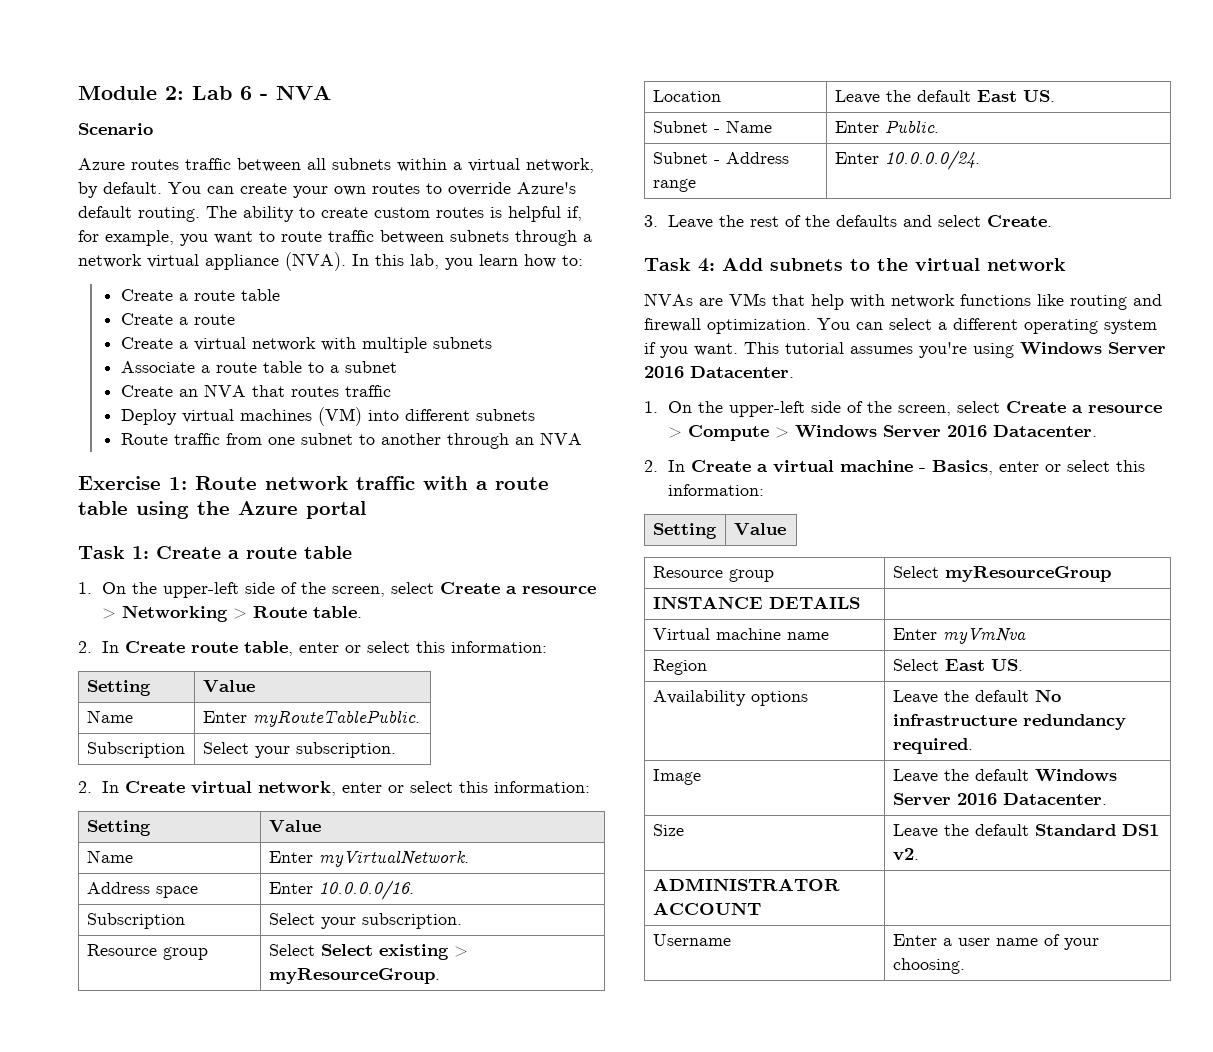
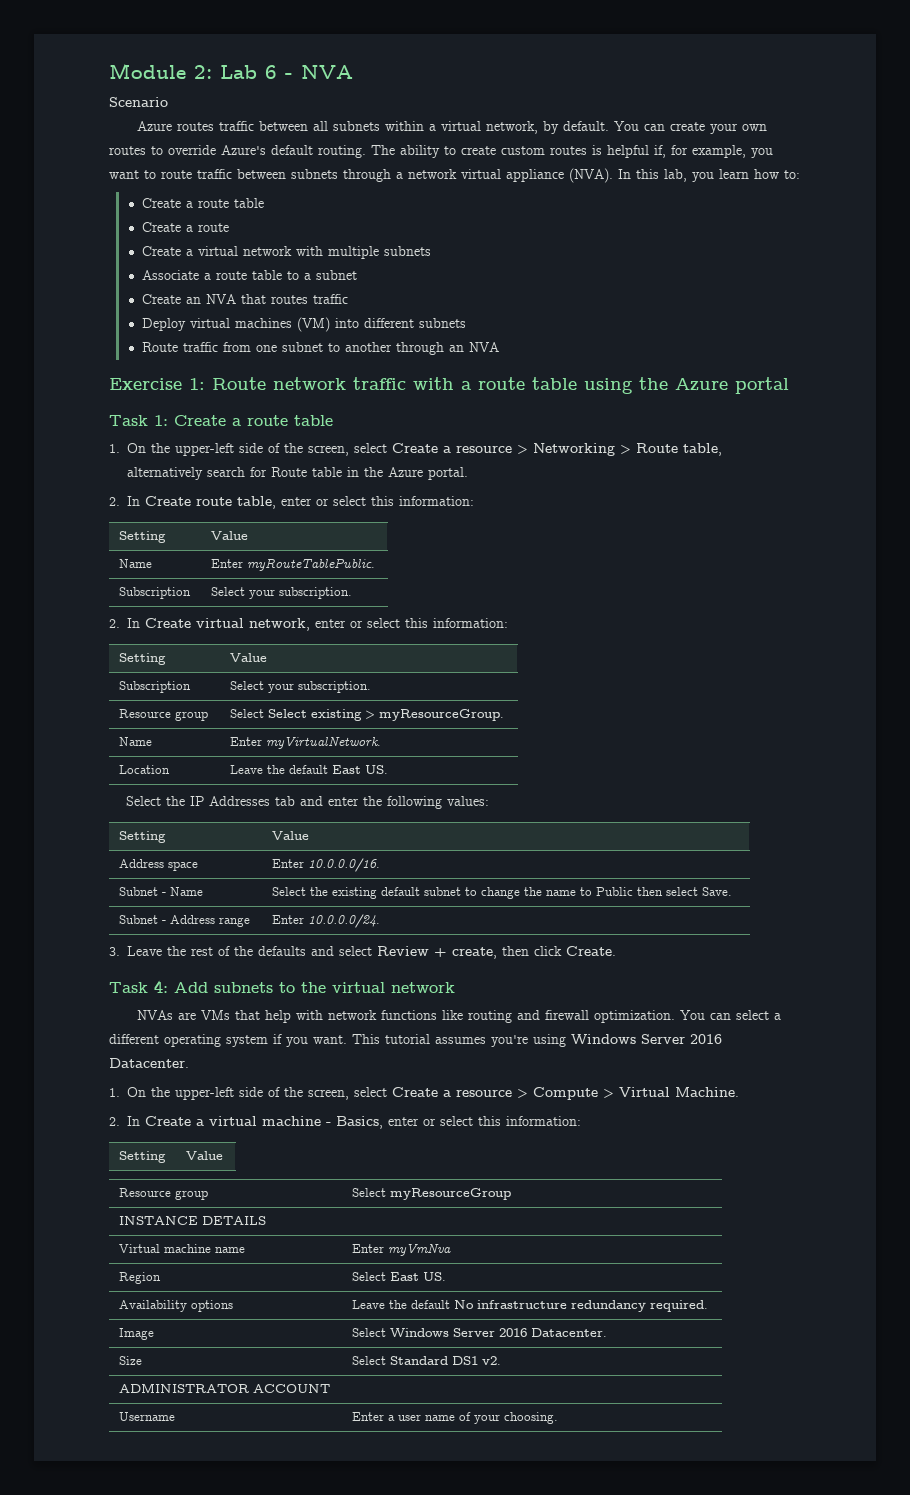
[312,606,362,618] table. -> [683,443,722,456] [127,467,468,480] table, alternatively search for Route table in the Azure portal.
[86,850,133,863] [268,850,469,867] [86,882,198,898] [268,880,414,900] // Name | Enter myVirtualNetwork. // Address space | Enter 10.0.0.0/16. -> (268, 657) none
(440, 976) none -> [119,737,153,746] [230,736,382,749] // Name | Enter myVirtualNetwork.
[652,120,772,133] [834,120,939,133] // Subnet - Name | Enter Public. -> [126,796,490,809] [119,831,167,843] [272,831,310,840] [119,859,199,871] [272,858,381,872] [119,887,204,896] [272,887,733,899] // Select the IP Addresses tab and enter the following values: // Setting | Value // Address space | Enter 10.0.0.0/16. // Subnet - Name | Select the existing default subnet to change the name to Public then select Save.
(981, 221) none -> [377,946,562,959] Review + create, then click
[794,425,1097,438] Windows Server 2016 Datacenter. -> [619,1087,739,1097] Virtual Machine.
[892,769,1029,783] Leave the default -> [352,1328,387,1337] Select
[892,824,1029,838] Leave the default -> [352,1356,387,1365] Select

